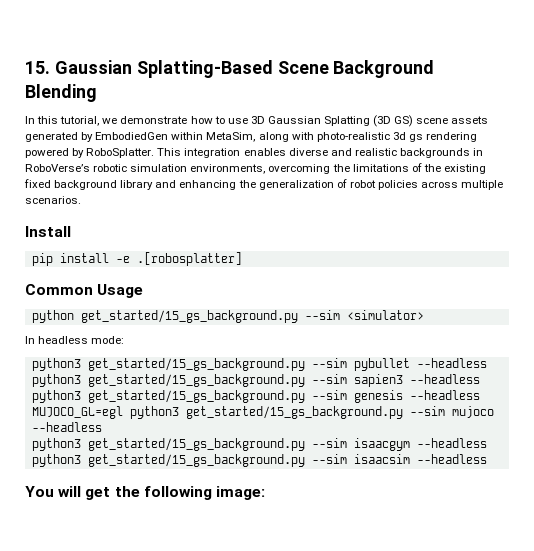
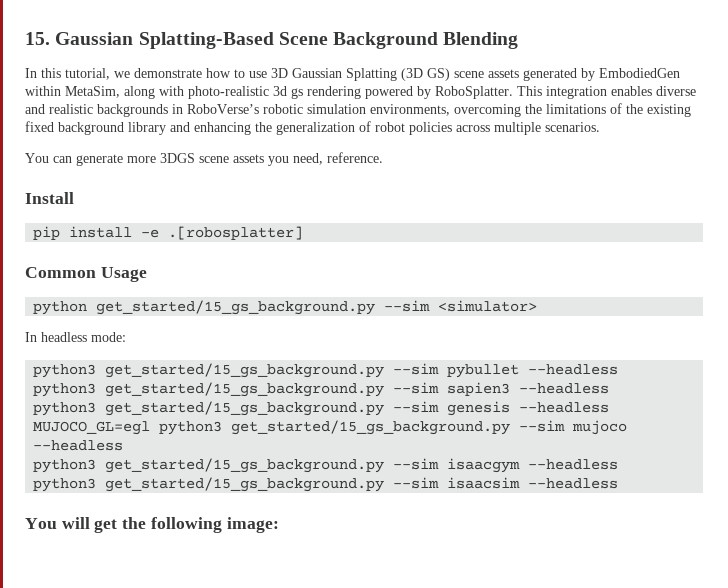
(81, 200) none -> [25,152,383,166] // You can generate more 3DGS scene assets you need, reference.

